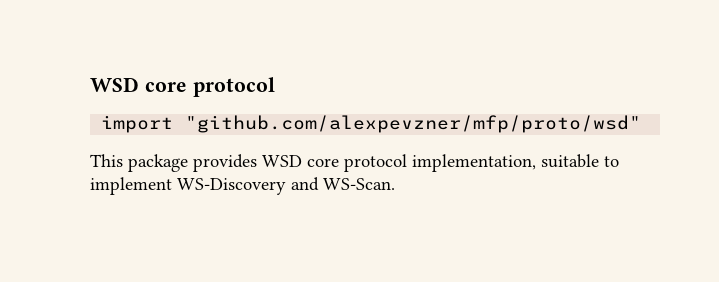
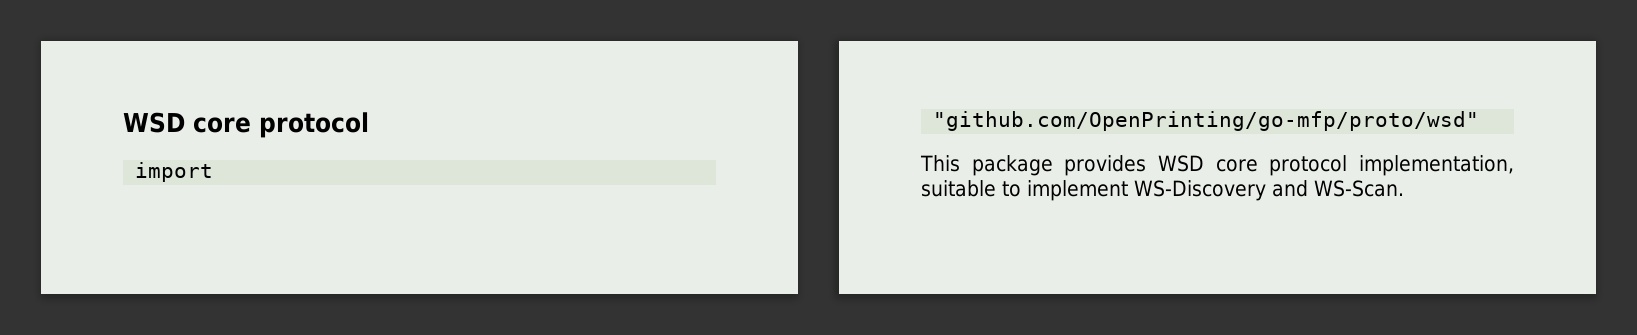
[185,115,642,133] "github.com/alexpevzner/mfp/proto/wsd" -> [933,111,1480,131] "github.com/OpenPrinting/go-mfp/proto/wsd"

